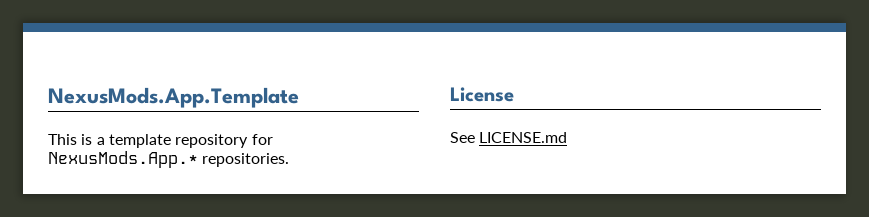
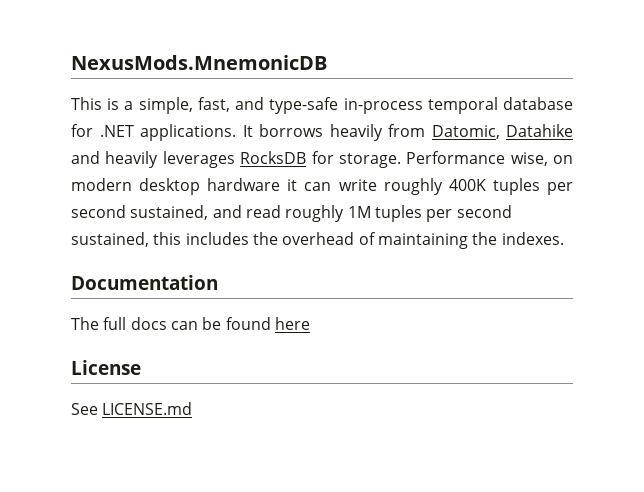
[48,87,299,108] NexusMods.App.Template -> [71,55,327,70] NexusMods.MnemonicDB
[108,134,273,148] [48,151,290,168] template repository for NexusMods.App.* repositories. -> [138,97,573,114] [71,124,573,141] [71,151,573,168] [71,178,573,195] [71,205,512,222] [71,232,564,249] [71,275,218,290] [71,317,310,330] simple, fast, and type-safe in-process temporal database for .NET applications. It borrows heavily from Datomic, Datahike and heavily leverages RocksDB for storage. Performance wise, on modern desktop hardware it can write roughly 400K tuples per second sustained, and read roughly 1M tuples per second sustained, this includes the overhead of maintaining the indexes. // Documentation // The full docs can be found here

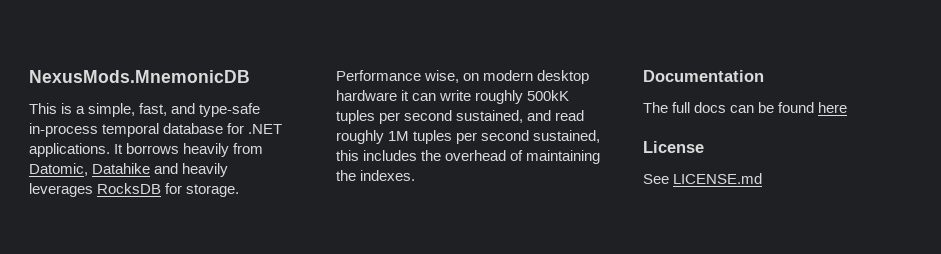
[448,179,486,191] 400K -> [527,90,570,101] 500kK

